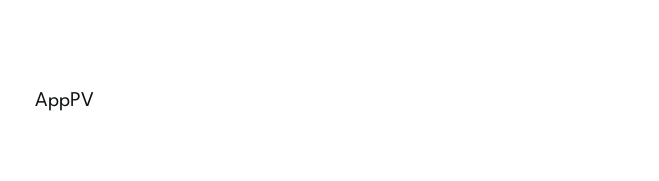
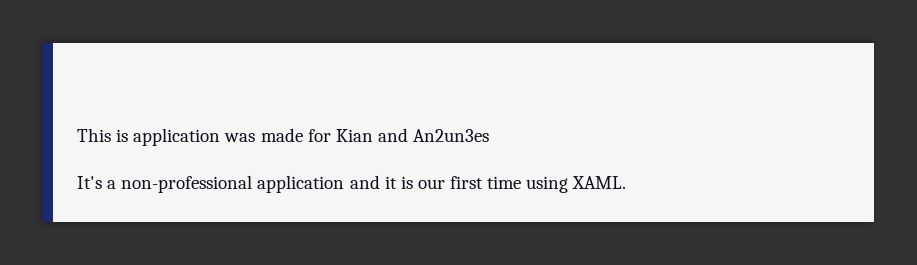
[35,92,94,111] AppPV -> [77,128,490,146] [77,175,627,193] This is application was made for Kian and An2un3es // It's a non-professional application and it is our first time using XAML.

